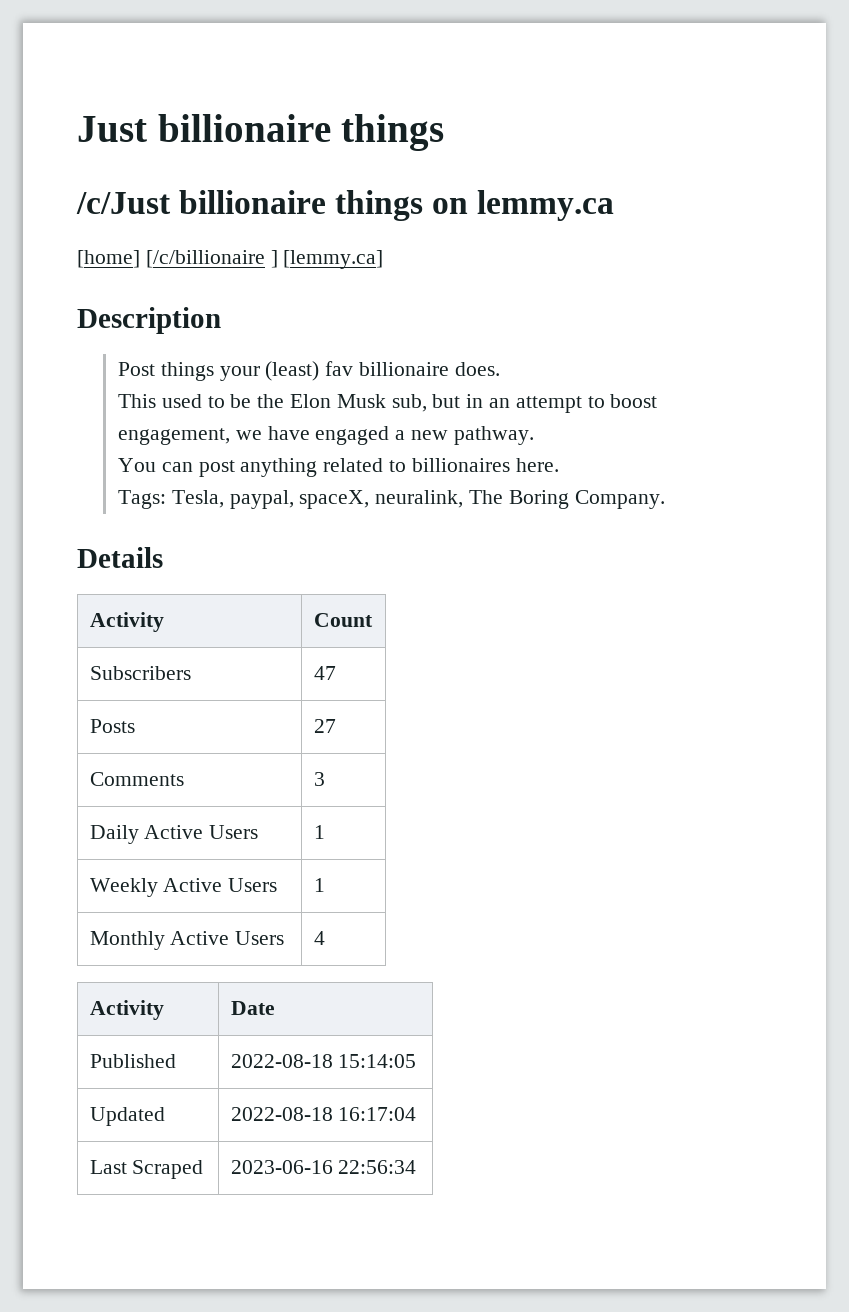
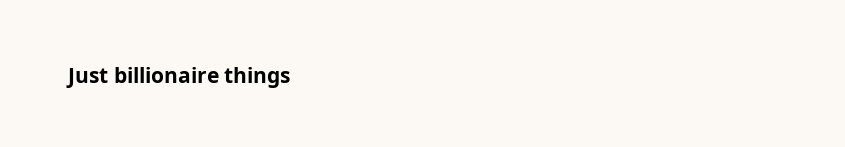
[76,190,615,221] [77,250,384,269] [77,307,221,334] [117,361,500,381] [117,394,658,413] [117,426,534,445] [117,458,559,477] [117,490,665,509] [77,547,163,568] [89,612,164,632] [313,613,373,627] [89,666,191,680] [313,666,336,680] [89,719,135,733] [313,719,336,733] [89,772,184,786] [313,772,325,786] [89,825,259,844] [313,825,325,839] [89,878,278,897] [313,878,325,892] [89,931,285,950] [313,931,325,945] [89,1000,164,1020] [230,1001,275,1015] [89,1054,176,1068] [230,1054,417,1068] [89,1107,165,1126] [230,1107,417,1121] [89,1160,204,1179] [230,1160,417,1174] // /c/Just billionaire things on lemmy.ca // [home] [/c/billionaire ] [lemmy.ca] // Description // Post things your (least) fav billionaire does. // This used to be the Elon Musk sub, but in an attempt to boost engagement, we have engaged a new pathway. // You can post anything related to billionaires here. // Tags: Tesla, paypal, spaceX, neuralink, The Boring Company. // Details // Activity | Count // Subscribers | 47 // Posts | 27 // Comments | 3 // Daily Active Users | 1 // Weekly Active Users | 1 // Monthly Active Users | 4 // Activity | Date // Published | 2022-08-18 15:14:05 // Updated | 2022-08-18 16:17:04 // Last Scraped | 2023-06-16 22:56:34 -> (291, 77) none

